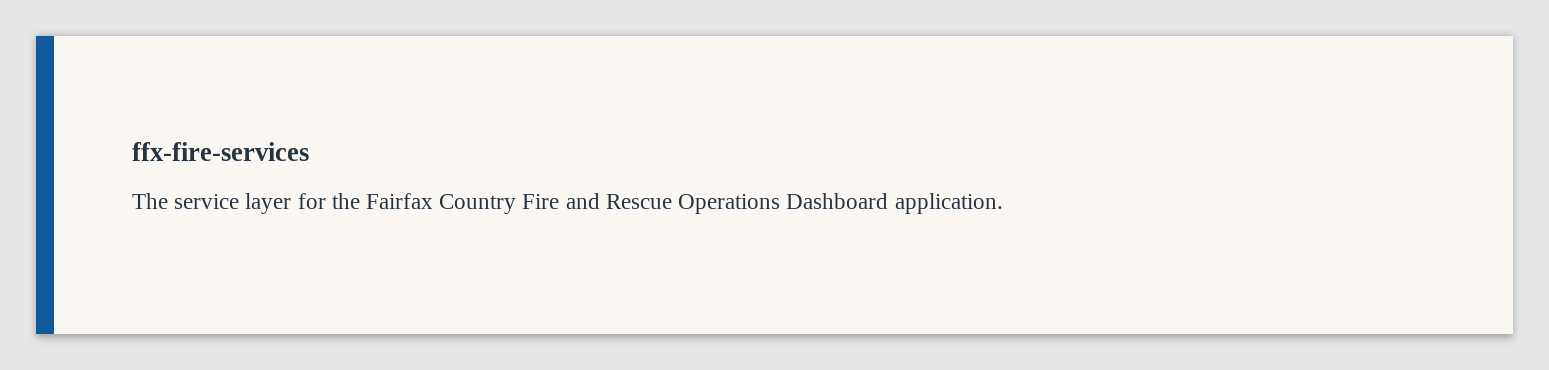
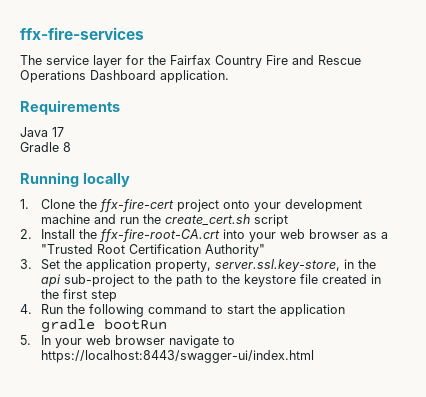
(1003, 203) none -> [20,100,120,115] [20,127,64,137] [20,142,71,152] [20,172,130,187] [20,199,362,212] [40,214,288,227] [20,229,388,242] [40,244,265,257] [20,259,376,272] [40,274,381,287] [40,289,117,302] [20,304,345,317] [40,319,167,333] [20,335,235,348] [40,350,314,363] // Requirements // Java 17 // Gradle 8 // Running locally // 1. Clone the ffx-fire-cert project onto your development machine and run the create_cert.sh script // 2. Install the ffx-fire-root-CA.crt into your web browser as a "Trusted Root Certification Authority" // 3. Set the application property, server.ssl.key-store, in the api sub-project to the path to the keystore file created in the first step // 4. Run the following command to start the application gradle bootRun // 5. In your web browser navigate to https://localhost:8443/swagger-ui/index.html

